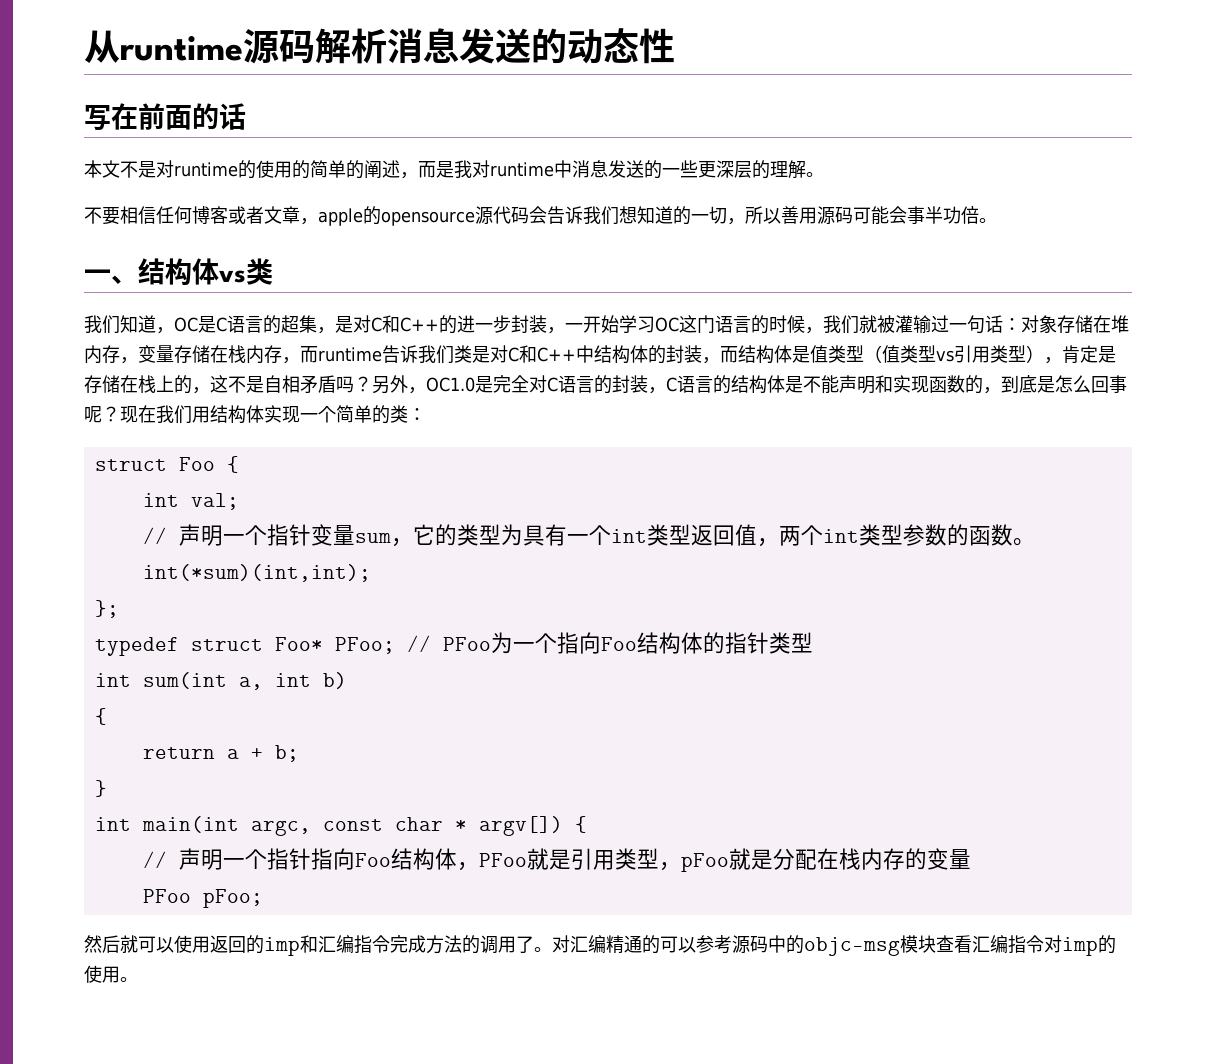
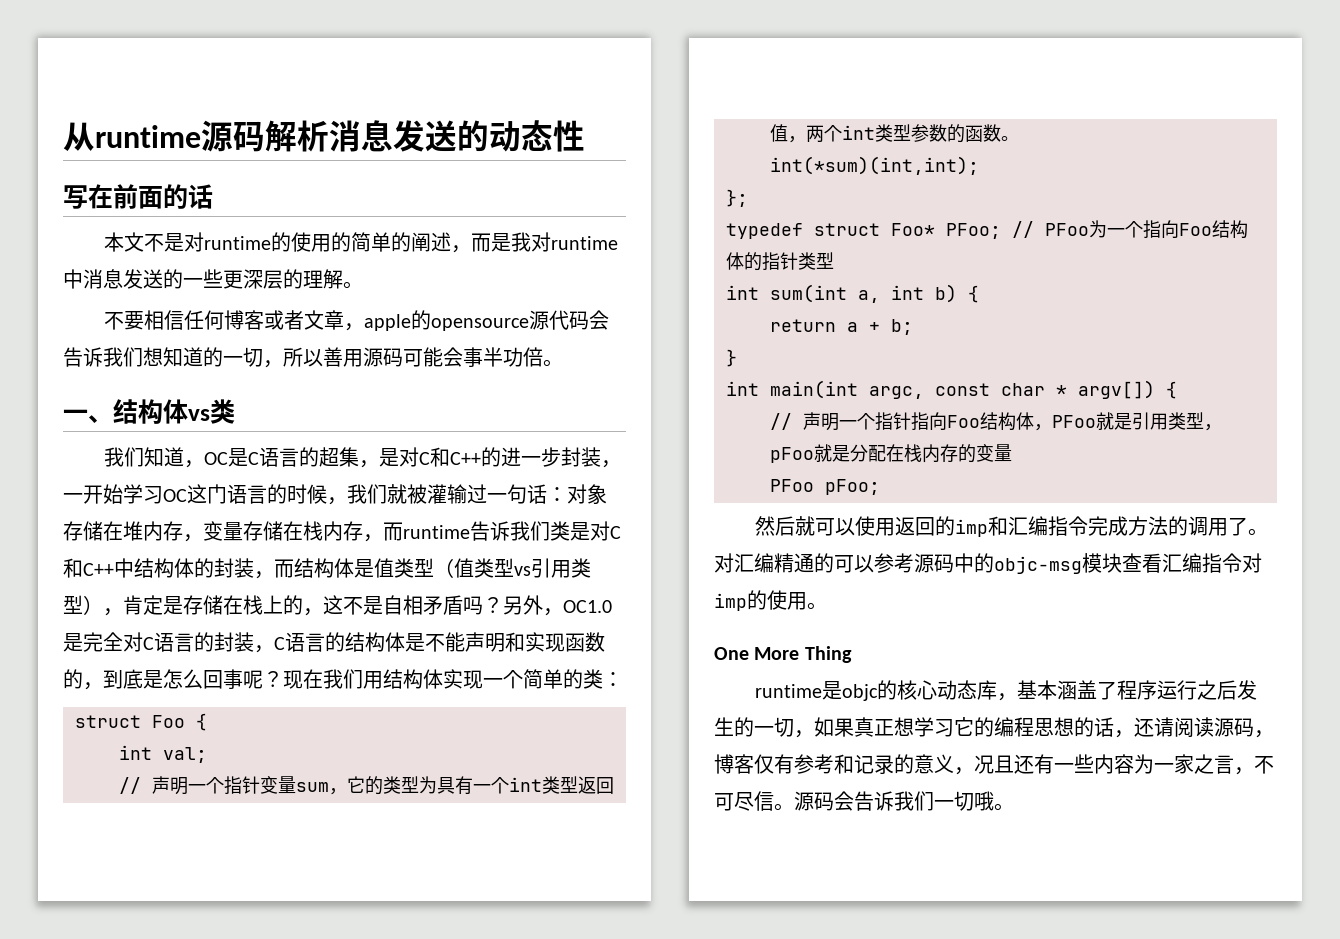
(347, 680) // -> (957, 293) none
(138, 979) none -> [714,646,852,663] [755,680,1258,701] [714,717,1274,738] [714,754,1274,775] [714,791,1014,811] // One More Thing // runtime是objc的核心动态库，基本涵盖了程序运行之后发生的一切，如果真正想学习它的编程思想的话，还请阅读源码，博客仅有参考和记录的意义，况且还有一些内容为一家之言，不可尽信。源码会告诉我们一切哦。

